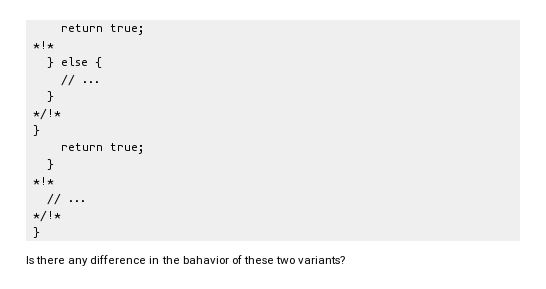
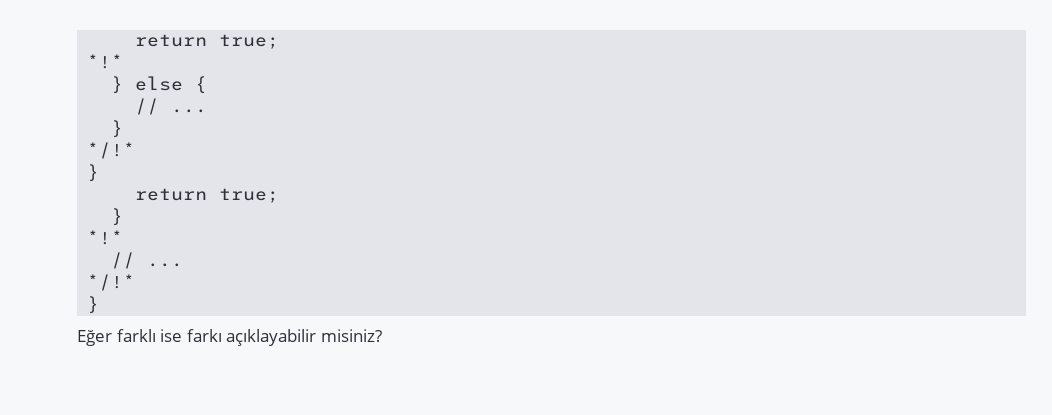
[26,255,346,266] Is there any difference in the bahavior of these two variants? -> [77,329,382,346] Eğer farklı ise farkı açıklayabilir misiniz?

